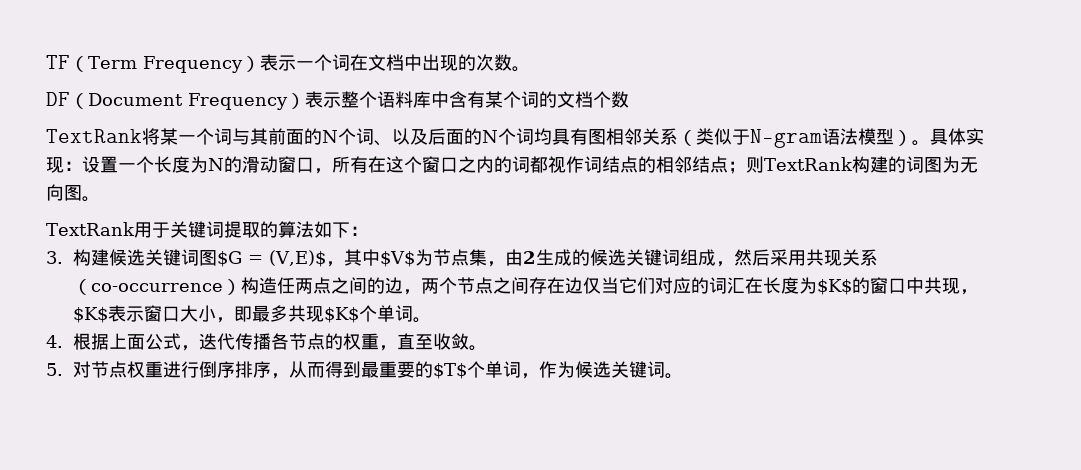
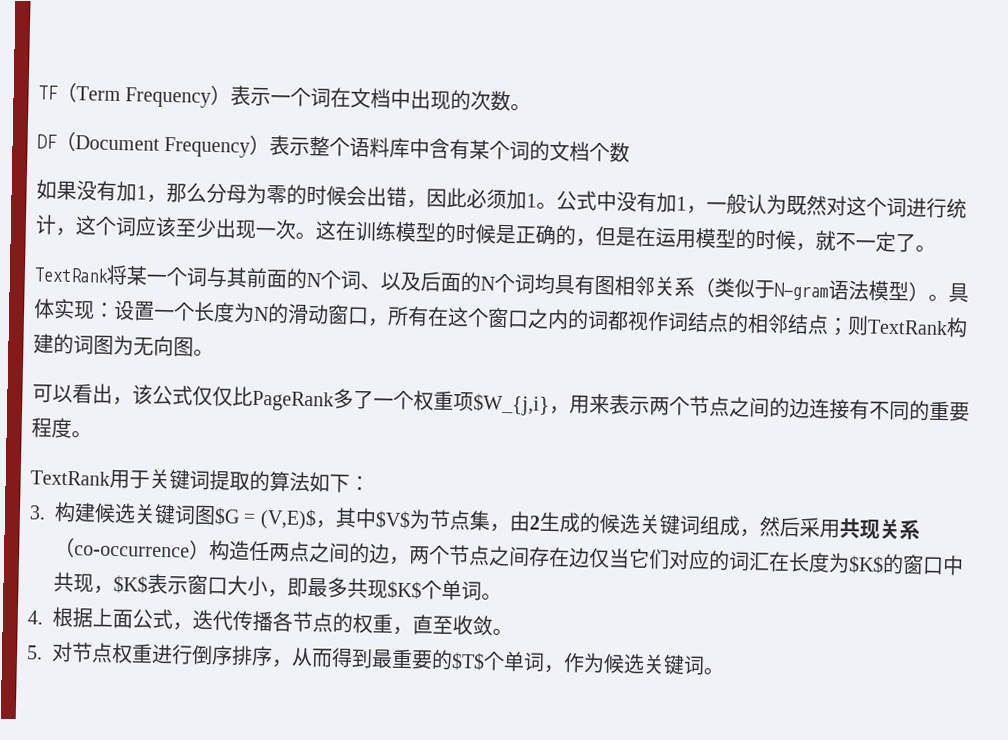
(629, 99) none -> [36,179,967,219] [35,214,936,253] // 如果没有加1，那么分母为零的时候会出错，因此必须加1。公式中没有加1，一般认为既然对这个词进行统计，这个词应该至少出现一次。这在训练模型的时候是正确的，但是在运用模型的时候，就不一定了。
(100, 199) none -> [32,383,970,422] [31,417,92,439] // 可以看出，该公式仅仅比PageRank多了一个权重项$W_{j,i}，用来表示两个节点之间的边连接有不同的重要程度。

